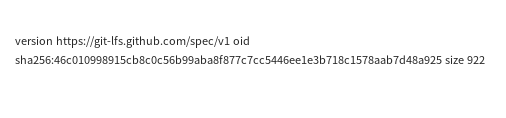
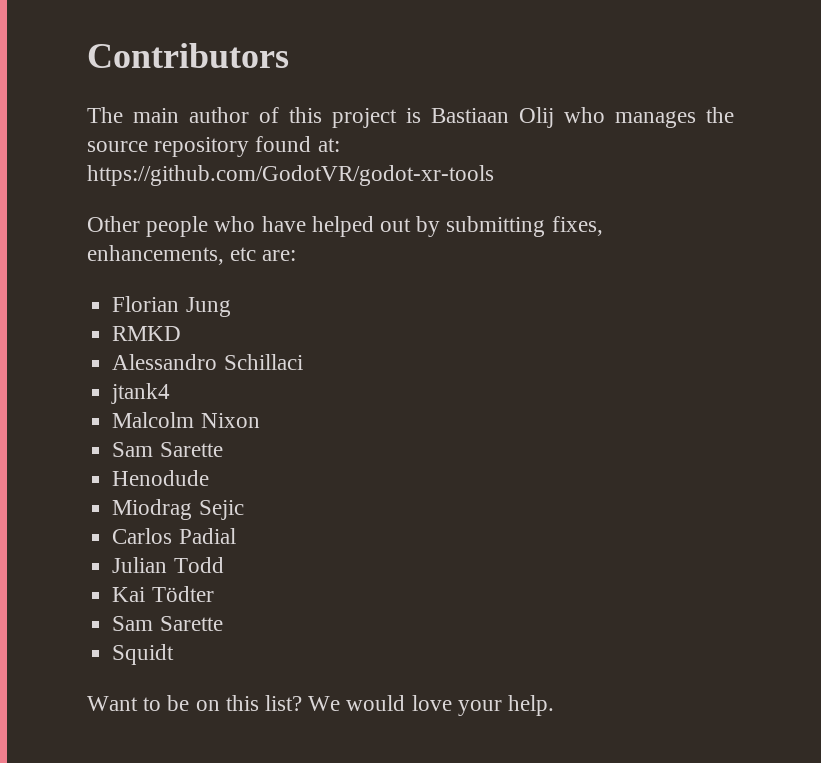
[15,36,250,48] [15,55,485,64] version https://git-lfs.github.com/spec/v1 oid sha256:46c010998915cb8c0c56b99aba8f877c7cc5446ee1e3b718c1578aab7d48a925 size 922 -> [87,43,289,68] [87,107,734,128] [87,136,340,157] [87,165,494,186] [87,216,603,237] [87,245,297,265] [112,296,231,317] [112,326,182,341] [112,354,303,370] [111,383,171,404] [112,412,260,428] [112,442,223,457] [112,470,210,486] [112,499,244,520] [112,528,236,544] [112,557,224,573] [112,586,214,602] [112,616,223,631] [112,644,175,665] [87,695,555,716] Contributors // The main author of this project is Bastiaan Olij who manages the source repository found at: https://github.com/GodotVR/godot-xr-tools // Other people who have helped out by submitting fixes, enhancements, etc are: // Florian Jung // RMKD // Alessandro Schillaci // jtank4 // Malcolm Nixon // Sam Sarette // Henodude // Miodrag Sejic // Carlos Padial // Julian Todd // Kai Tödter // Sam Sarette // Squidt // Want to be on this list? We would love your help.

